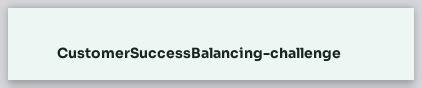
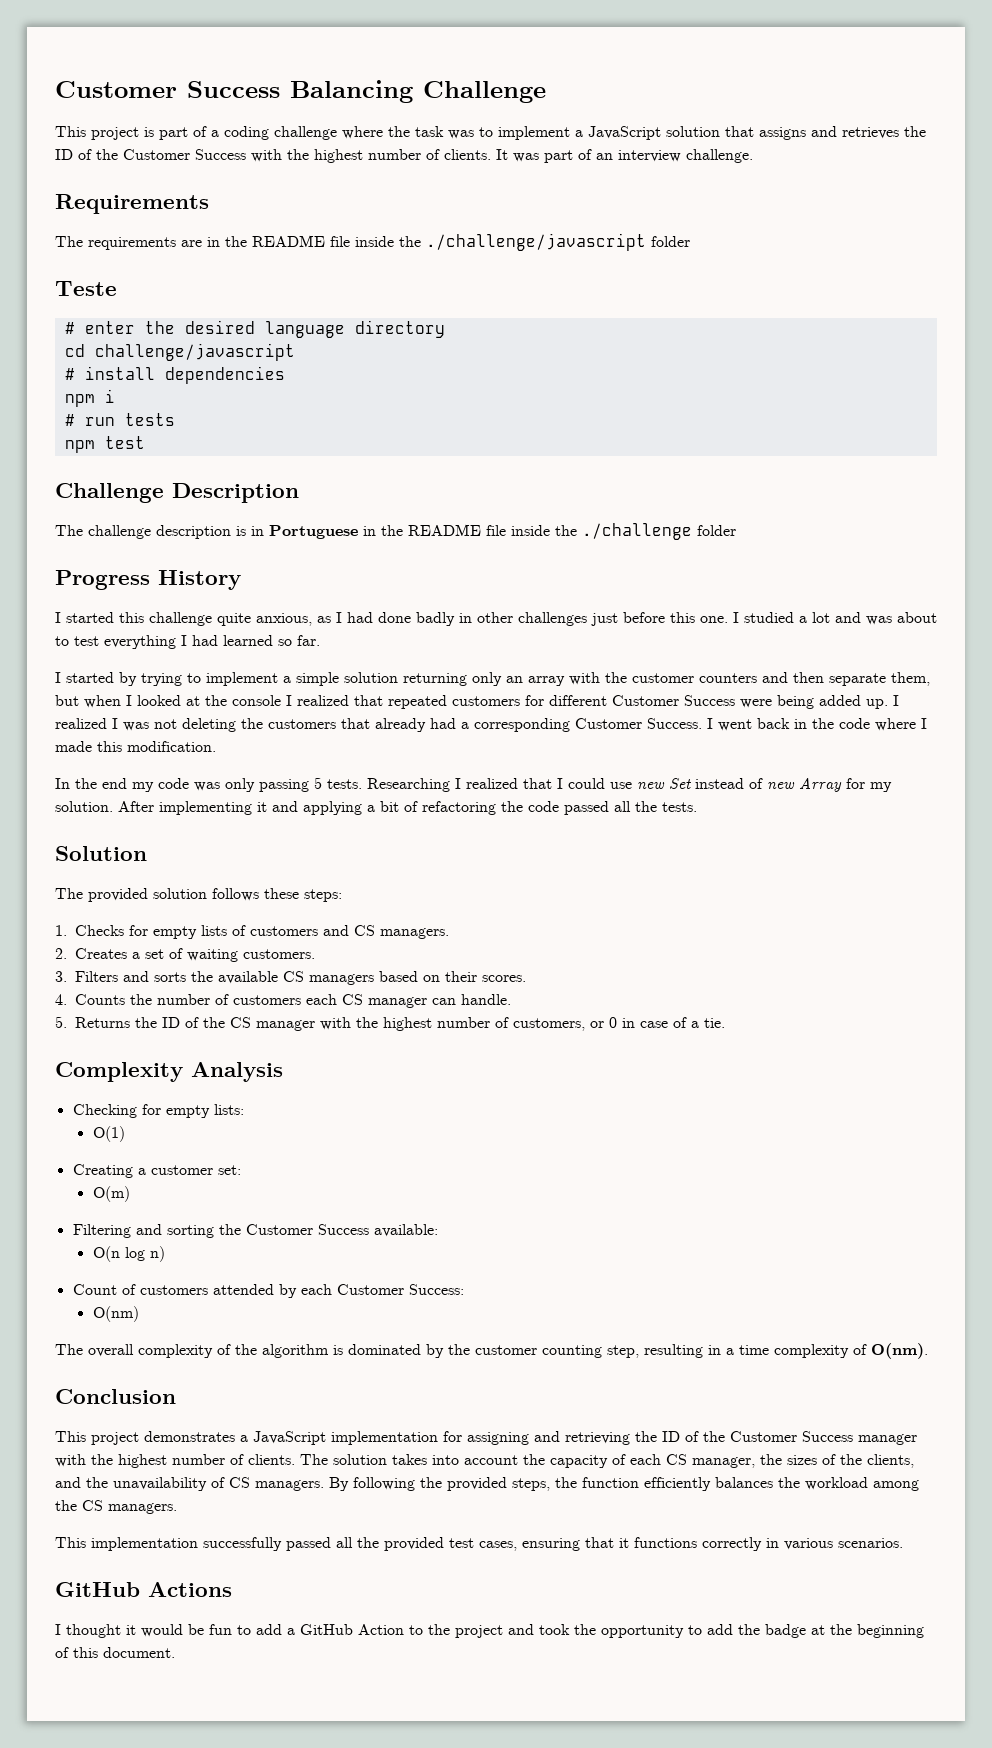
[57,47,341,62] CustomerSuccessBalancing-challenge -> [55,80,546,103] [55,126,926,140] [55,149,753,163] [55,194,209,214] [55,233,690,251] [55,281,117,296] [64,320,445,338] [64,343,295,361] [64,366,285,384] [64,389,115,407] [64,413,175,426] [64,436,145,453] [55,483,299,503] [55,523,736,540] [55,570,241,590] [55,612,937,626] [55,635,320,649] [55,672,930,686] [55,695,899,709] [55,718,927,732] [55,741,216,752] [55,777,892,792] [55,801,697,815] [55,846,147,861] [55,888,342,902] [55,925,450,939] [55,948,316,962] [55,971,527,985] [55,994,512,1008] [55,1016,726,1031] [55,1062,283,1082] [72,1104,244,1118] [92,1126,125,1142] [72,1164,241,1178] [92,1186,130,1202] [72,1224,438,1238] [92,1246,165,1262] [72,1284,464,1298] [92,1306,139,1322] [55,1343,928,1359] [55,1389,176,1404] [55,1431,917,1445] [55,1454,914,1468] [55,1477,919,1491] [55,1500,177,1514] [55,1537,903,1551] [55,1582,232,1597] [55,1624,924,1638] [55,1647,175,1658] Customer Success Balancing Challenge // This project is part of a coding challenge where the task was to implement a JavaScript solution that assigns and retrieves the ID of the Customer Success with the highest number of clients. It was part of an interview challenge. // Requirements // The requirements are in the README file inside the ./challenge/javascript folder // Teste // # enter the desired language directory // cd challenge/javascript // # install dependencies // npm i // # run tests // npm test // Challenge Description // The challenge description is in Portuguese in the README file inside the ./challenge folder // Progress History // I started this challenge quite anxious, as I had done badly in other challenges just before this one. I studied a lot and was about to test everything I had learned so far. // I started by trying to implement a simple solution returning only an array with the customer counters and then separate them, but when I looked at the console I realized that repeated customers for different Customer Success were being added up. I realized I was not deleting the customers that already had a corresponding Customer Success. I went back in the code where I made this modification. // In the end my code was only passing 5 tests. Researching I realized that I could use new Set instead of new Array for my solution. After implementing it and applying a bit of refactoring the code passed all the tests. // Solution // The provided solution follows these steps: // 1. Checks for empty lists of customers and CS managers. // 2. Creates a set of waiting customers. // 3. Filters and sorts the available CS managers based on their scores. // 4. Counts the number of customers each CS manager can handle. // 5. Returns the ID of the CS manager with the highest number of customers, or 0 in case of a tie. // Complexity Analysis // Checking for empty lists: // O(1) // Creating a customer set: // O(m) // Filtering and sorting the Customer Success available: // O(n log n) // Count of customers attended by each Customer Success: // O(nm) // The overall complexity of the algorithm is dominated by the customer counting step, resulting in a time complexity of O(nm). // Conclusion // This project demonstrates a JavaScript implementation for assigning and retrieving the ID of the Customer Success manager with the highest number of clients. The solution takes into account the capacity of each CS manager, the sizes of the clients, and the unavailability of CS managers. By following the provided steps, the function efficiently balances the workload among the CS managers. // This implementation successfully passed all the provided test cases, ensuring that it functions correctly in various scenarios. // GitHub Actions // I thought it would be fun to add a GitHub Action to the project and took the opportunity to add the badge at the beginning of this document.

